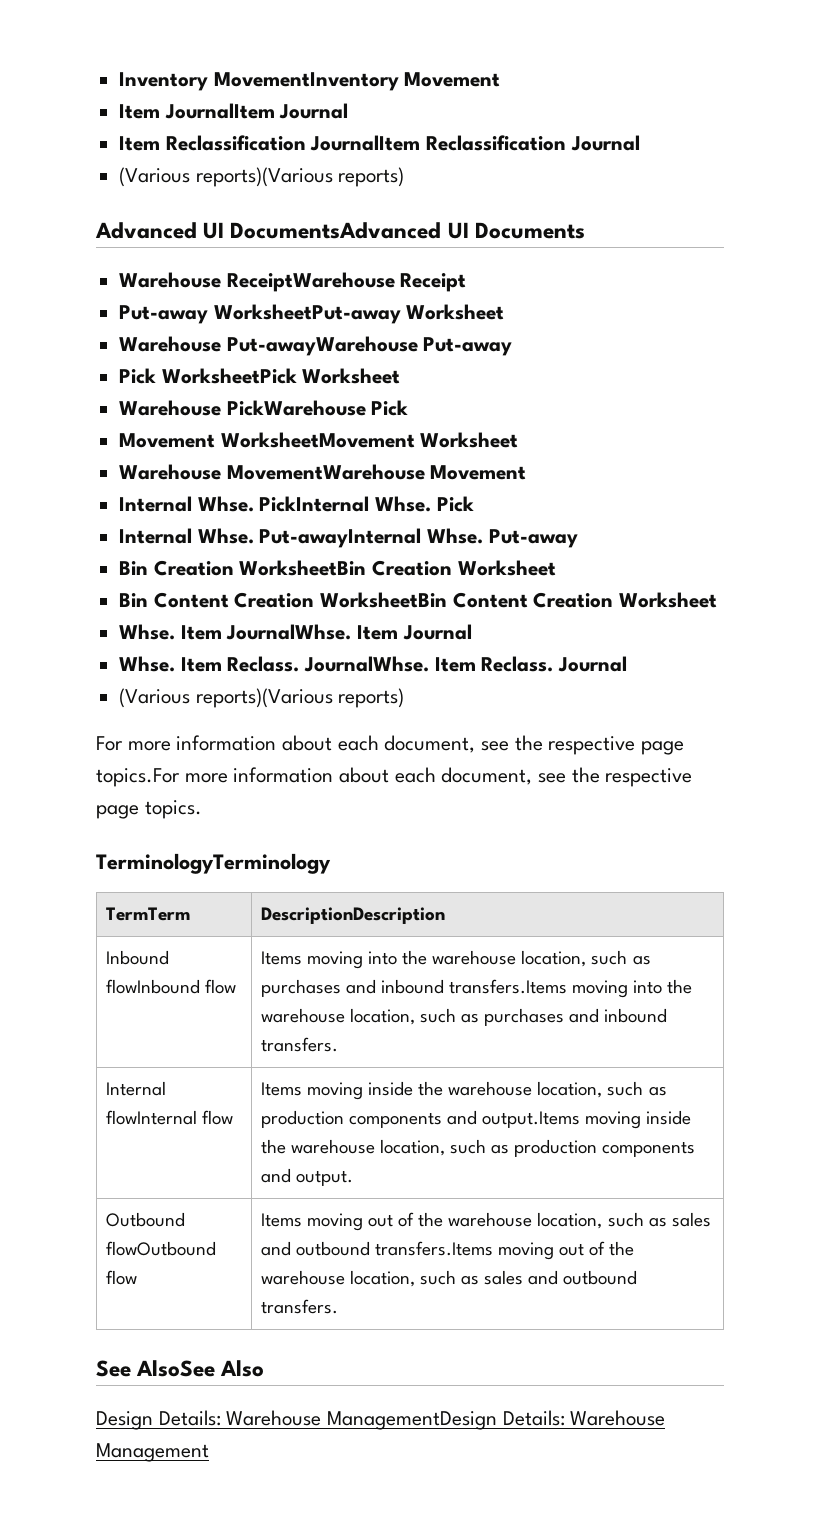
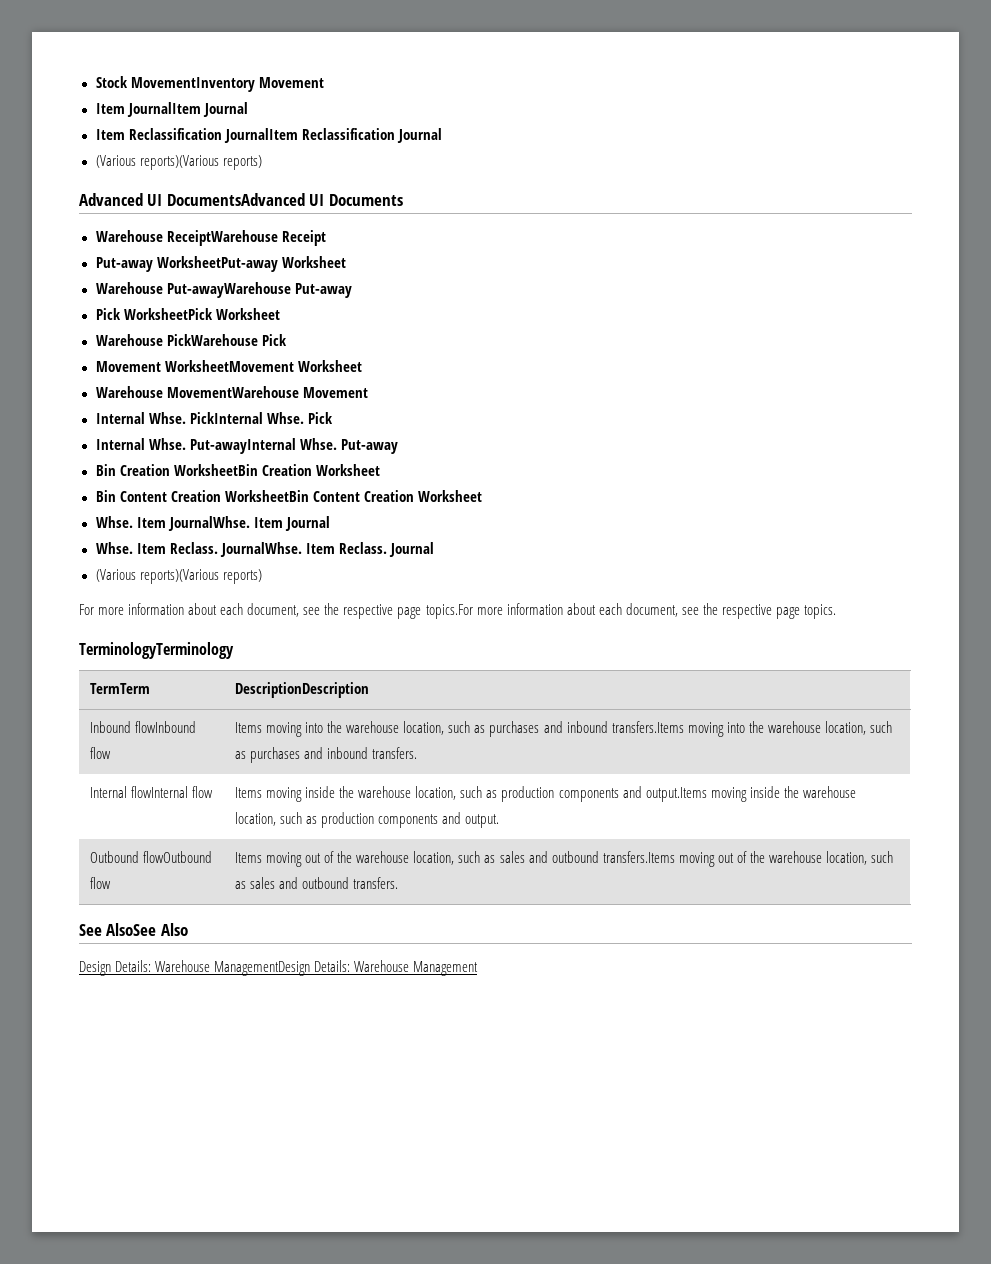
[119,72,209,91] Inventory -> [95,76,128,88] Stock

